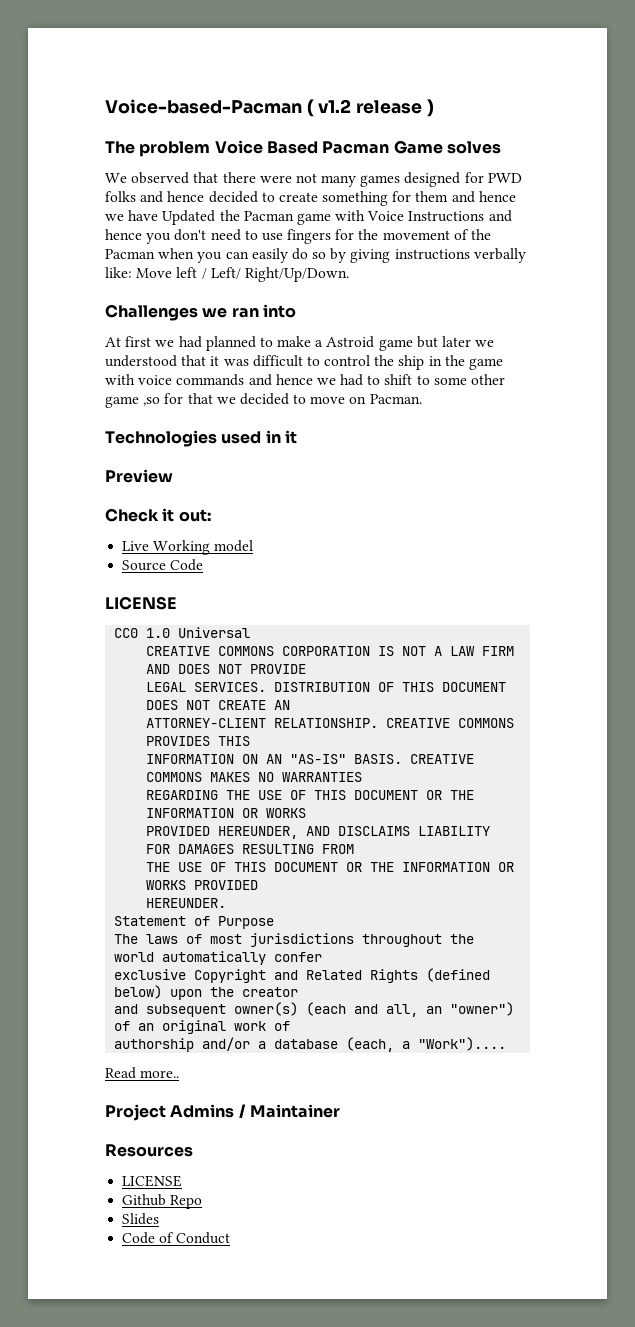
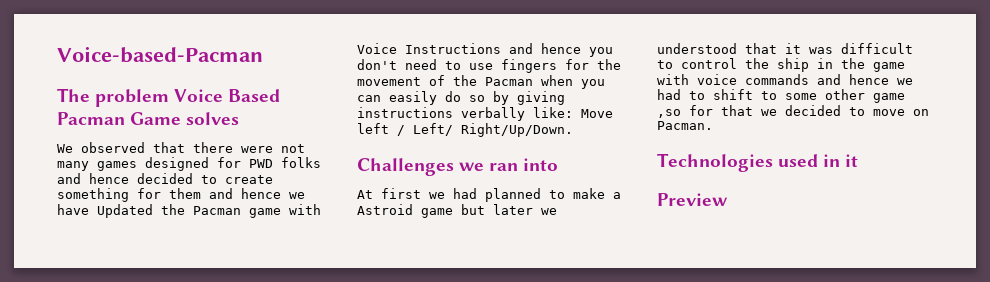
[306,99,434,117] ( v1.2 release ) -> (263, 54) none
[105,508,211,522] [122,540,254,555] [122,559,204,571] [105,596,177,610] [114,627,251,638] [146,646,515,656] [146,664,307,674] [146,682,507,692] [146,700,291,710] [146,718,515,728] [146,736,251,746] [146,754,475,764] [146,772,363,782] [146,790,475,800] [146,808,307,818] [146,826,491,839] [146,844,355,854] [146,862,515,872] [146,880,259,890] [146,898,227,908] [114,916,275,929] [114,933,475,947] [114,951,323,965] [114,968,491,983] [114,985,299,1000] [114,1002,515,1017] [114,1020,291,1034] [114,1037,507,1052] [105,1067,180,1079] [105,1104,340,1121] [105,1144,193,1157] [122,1175,183,1187] [122,1194,203,1209] [122,1213,160,1225] [122,1232,231,1244] // Check it out: // Live Working model // Source Code // LICENSE // CC0 1.0 Universal // CREATIVE COMMONS CORPORATION IS NOT A LAW FIRM AND DOES NOT PROVIDE // LEGAL SERVICES. DISTRIBUTION OF THIS DOCUMENT DOES NOT CREATE AN // ATTORNEY-CLIENT RELATIONSHIP. CREATIVE COMMONS PROVIDES THIS // INFORMATION ON AN "AS-IS" BASIS. CREATIVE COMMONS MAKES NO WARRANTIES // REGARDING THE USE OF THIS DOCUMENT OR THE INFORMATION OR WORKS // PROVIDED HEREUNDER, AND DISCLAIMS LIABILITY FOR DAMAGES RESULTING FROM // THE USE OF THIS DOCUMENT OR THE INFORMATION OR WORKS PROVIDED // HEREUNDER. // Statement of Purpose // The laws of most jurisdictions throughout the world automatically confer // exclusive Copyright and Related Rights (defined below) upon the creator // and subsequent owner(s) (each and all, an "owner") of an original work of // authorship and/or a database (each, a "Work").... // Read more.. // Project Admins / Maintainer // Resources // LICENSE // Github Repo // Slides // Code of Conduct -> (728, 199) none

